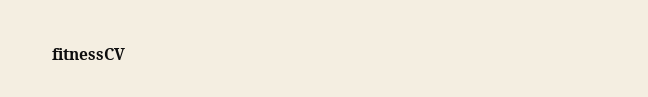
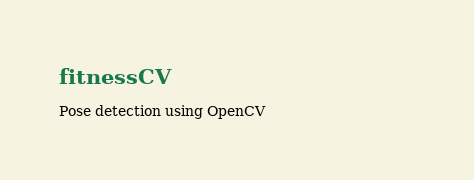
(125, 54) none -> [59,105,266,119] // Pose detection using OpenCV

